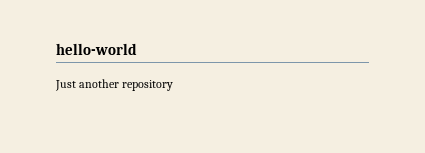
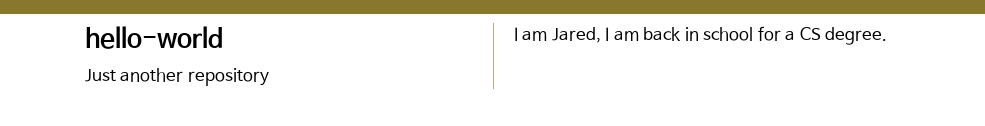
(174, 85) none -> [514,26,888,45] // I am Jared, I am back in school for a CS degree.

